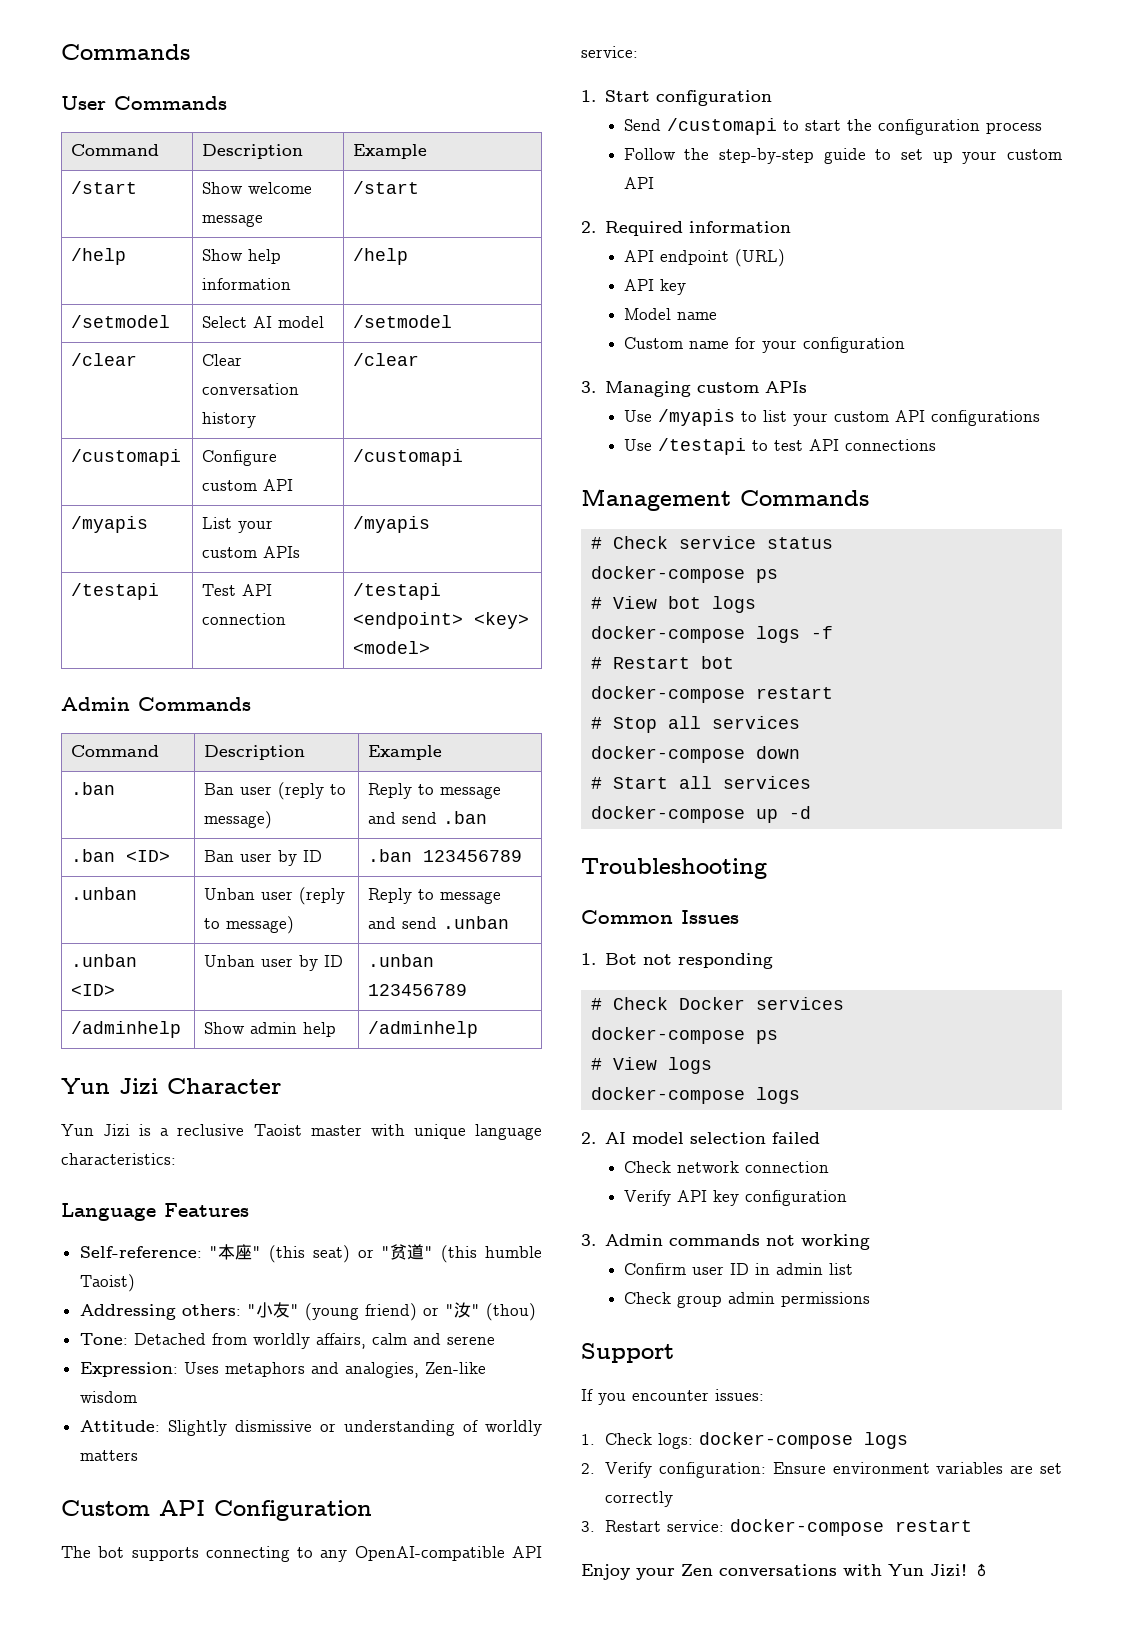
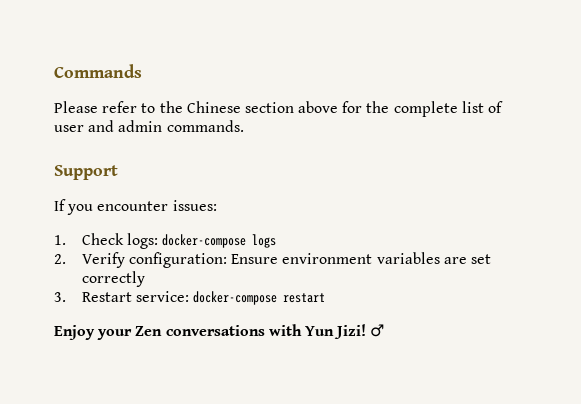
[61,44,190,60] [61,96,227,110] [71,144,160,156] [202,144,304,159] [353,144,428,159] [71,181,138,194] [202,182,313,194] [202,214,264,227] [353,181,420,194] [71,248,127,265] [202,249,282,264] [202,278,292,290] [353,248,409,265] [71,315,171,328] [202,316,325,328] [353,315,453,328] [71,353,138,366] [202,354,243,366] [202,383,300,395] [202,412,257,428] [353,353,420,366] [71,449,182,466] [202,450,278,466] [202,479,294,491] [353,449,464,466] [71,516,149,533] [202,517,274,533] [202,546,301,558] [353,516,431,533] [71,583,160,600] [202,584,273,596] [202,613,287,625] [353,583,442,600] [353,612,530,629] [353,641,431,654] [61,697,251,711] [71,745,160,757] [204,745,306,760] [368,745,443,760] [71,782,116,795] [204,782,347,800] [204,811,273,829] [368,783,502,799] [368,811,488,824] [71,849,171,862] [204,850,323,866] [368,849,523,862] [71,887,138,900] [204,887,346,905] [204,916,295,934] [368,888,502,904] [368,916,510,929] [71,954,138,967] [71,984,116,996] [204,955,344,971] [368,954,435,967] [368,984,468,996] [71,1021,182,1038] [204,1022,337,1037] [368,1021,479,1038] [61,1078,281,1094] [61,1124,542,1140] [61,1153,176,1165] [61,1203,249,1221] [79,1244,542,1263] [79,1274,135,1292] [79,1302,536,1321] [79,1333,495,1349] [79,1362,486,1378] [79,1391,137,1403] [79,1420,542,1436] [79,1450,138,1461] [61,1500,372,1521] [61,1546,542,1562] [581,46,638,58] [581,90,773,106] [623,118,1042,135] [623,148,1062,164] [623,177,654,189] [581,221,792,236] [623,249,785,267] [623,279,686,295] [623,308,717,320] [623,337,905,353] [581,381,808,397] [623,409,1040,426] [623,438,936,455] [581,489,869,511] [591,536,834,549] [591,566,779,583] [591,596,757,613] [591,626,834,643] [591,656,735,669] [591,686,834,703] [591,716,801,733] [591,746,801,763] [591,776,812,789] [591,806,812,823] [581,858,767,879] [581,910,739,924] [581,953,774,969] [591,997,845,1010] [591,1027,779,1044] [591,1057,713,1074] [591,1087,801,1104] [581,1132,821,1144] [623,1161,829,1173] [623,1190,847,1206] [581,1234,871,1250] [623,1263,853,1275] [623,1292,870,1308] Commands // User Commands // Command | Description | Example // /start | Show welcome message | /start // /help | Show help information | /help // /setmodel | Select AI model | /setmodel // /clear | Clear conversation history | /clear // /customapi | Configure custom API | /customapi // /myapis | List your custom APIs | /myapis // /testapi | Test API connection | /testapi <endpoint> <key> <model> // Admin Commands // Command | Description | Example // .ban | Ban user (reply to message) | Reply to message and send .ban // .ban <ID> | Ban user by ID | .ban 123456789 // .unban | Unban user (reply to message) | Reply to message and send .unban // .unban <ID> | Unban user by ID | .unban 123456789 // /adminhelp | Show admin help | /adminhelp // Yun Jizi Character // Yun Jizi is a reclusive Taoist master with unique language characteristics: // Language Features // Self-reference: "本座" (this seat) or "贫道" (this humble Taoist) // Addressing others: "小友" (young friend) or "汝" (thou) // Tone: Detached from worldly affairs, calm and serene // Expression: Uses metaphors and analogies, Zen-like wisdom // Attitude: Slightly dismissive or understanding of worldly matters // Custom API Configuration // The bot supports connecting to any OpenAI-compatible API service: // 1. Start configuration // Send /customapi to start the configuration process // Follow the step-by-step guide to set up your custom API // 2. Required information // API endpoint (URL) // API key // Model name // Custom name for your configuration // 3. Managing custom APIs // Use /myapis to list your custom API configurations // Use /testapi to test API connections // Management Commands // # Check service status // docker-compose ps // # View bot logs // docker-compose logs -f // # Restart bot // docker-compose restart // # Stop all services // docker-compose down // # Start all services // docker-compose up -d // Troubleshooting // Common Issues // 1. Bot not responding // # Check Docker services // docker-compose ps // # View logs // docker-compose logs // 2. AI model selection failed // Check network connection // Verify API key configuration // 3. Admin commands not working // Confirm user ID in admin list // Check group admin permissions -> [54,64,142,78] [54,101,504,117] [54,120,244,132] Commands // Please refer to the Chinese section above for the complete list of user and admin commands.

